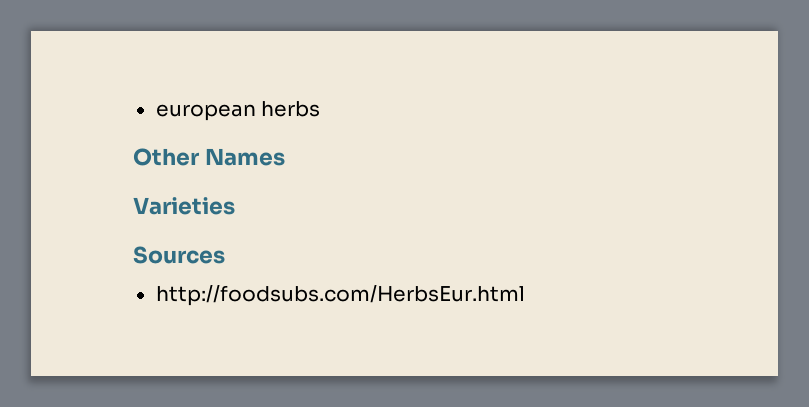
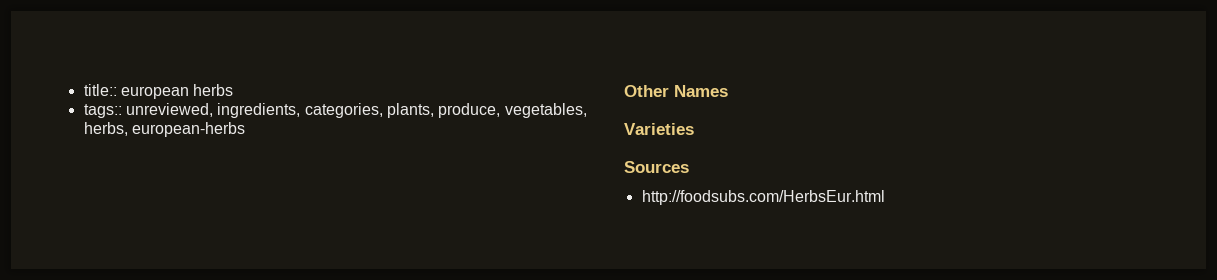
(155, 112) none -> [83,84,117,96] title::
(321, 109) none -> [83,103,587,118] [83,122,245,137] // tags:: unreviewed, ingredients, categories, plants, produce, vegetables, herbs, european-herbs

